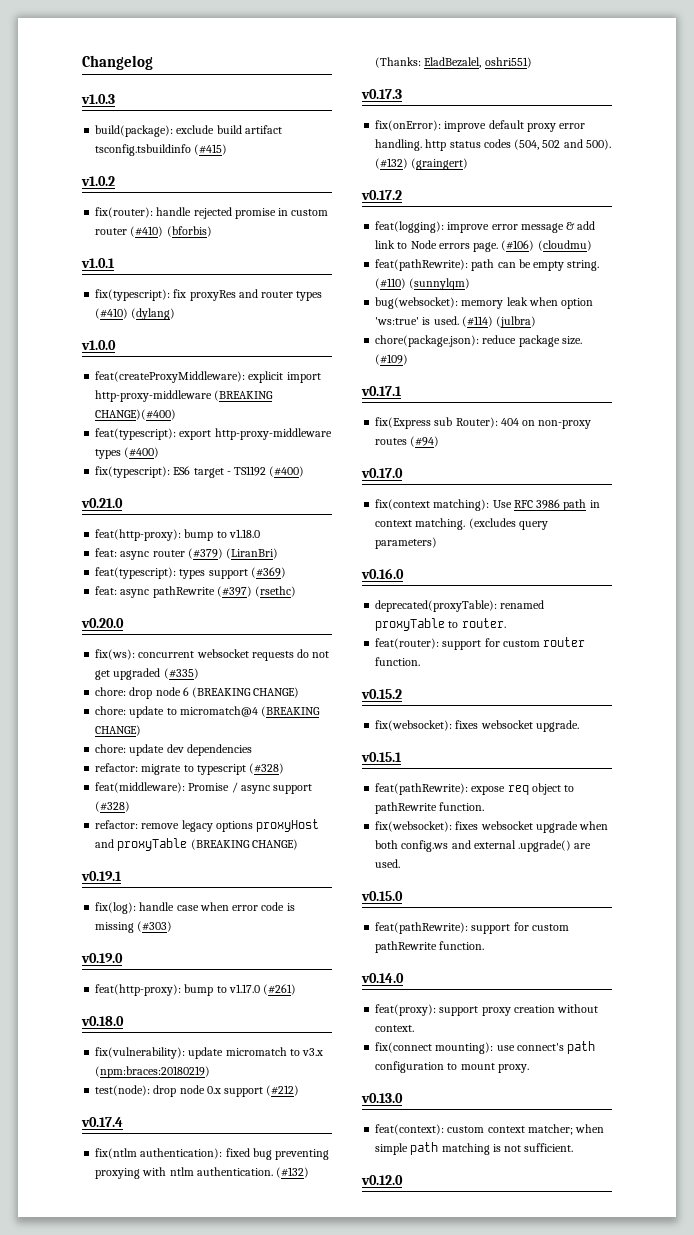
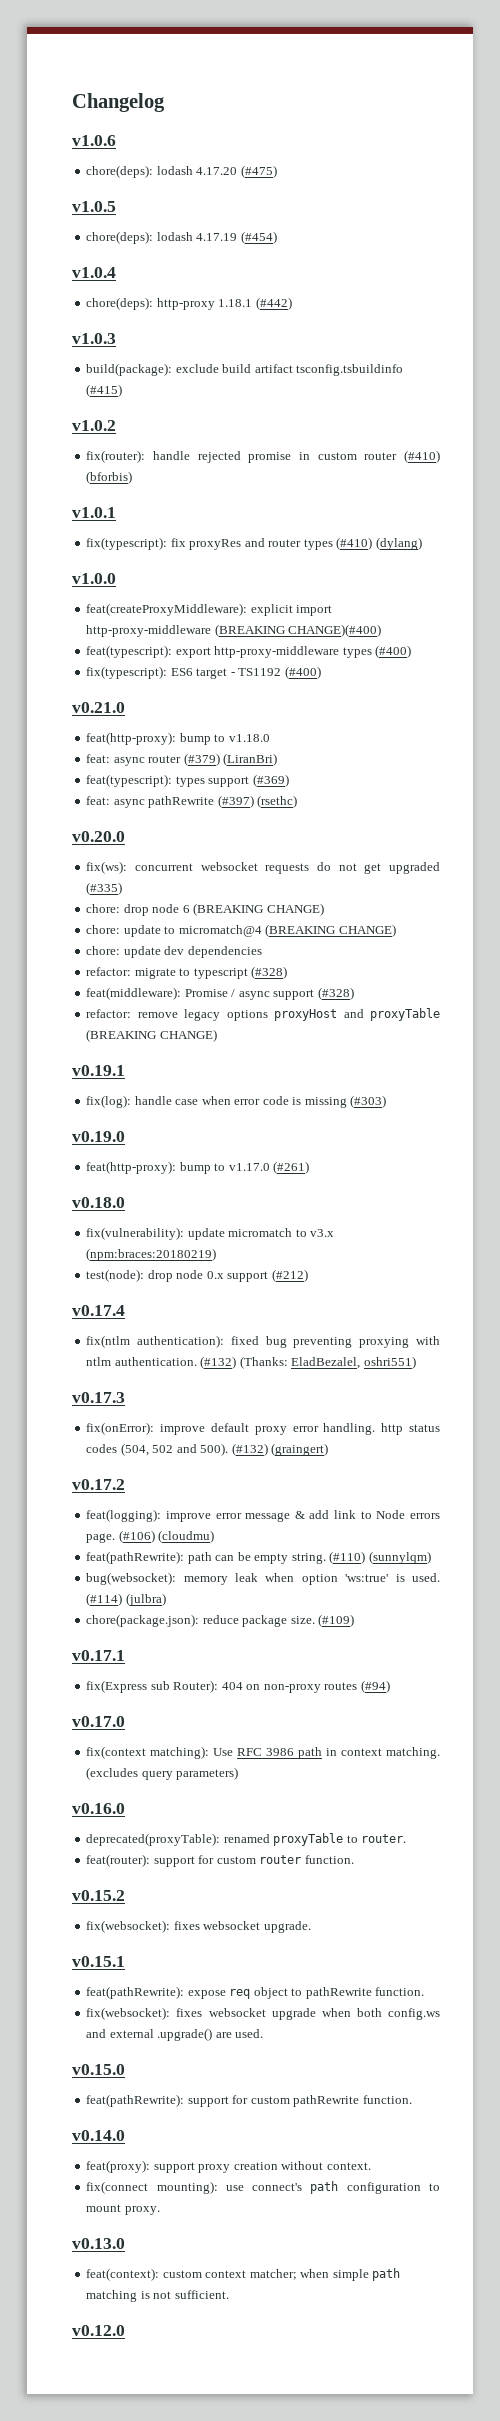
(153, 62) none -> [72,135,116,146] [86,165,277,178] [72,201,116,212] [86,231,277,244] [72,267,116,278] [86,297,292,310] // v1.0.6 // chore(deps): lodash 4.17.20 (#475) // v1.0.5 // chore(deps): lodash 4.17.19 (#454) // v1.0.4 // chore(deps): http-proxy 1.18.1 (#442)

